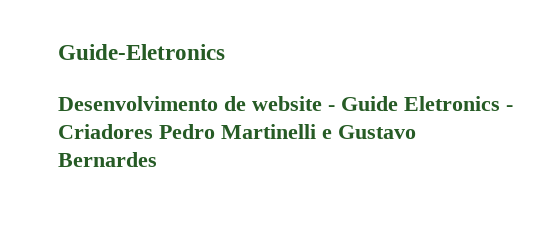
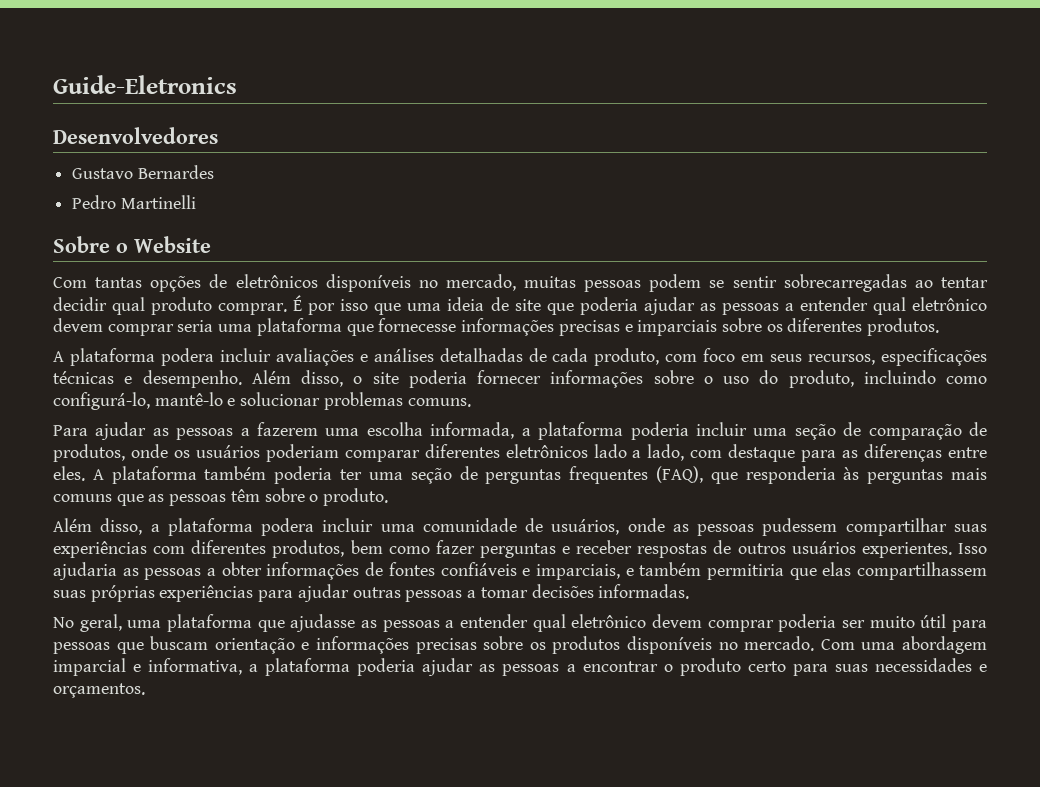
[58,96,513,111] [58,124,416,139] [58,152,157,167] Desenvolvimento de website - Guide Eletronics - Criadores Pedro Martinelli e Gustavo Bernardes -> [53,127,218,144] [72,165,214,179] [72,195,196,209] [53,236,211,253] [53,274,988,292] [53,295,987,315] [53,318,940,336] [53,348,987,366] [53,370,987,388] [53,392,471,410] [53,422,987,440] [53,444,987,462] [53,466,987,484] [53,488,389,506] [53,518,987,536] [53,540,987,558] [53,562,987,580] [53,584,690,602] [53,614,987,632] [53,636,988,654] [53,658,987,676] [53,683,145,698] Desenvolvedores // Gustavo Bernardes // Pedro Martinelli // Sobre o Website // Com tantas opções de eletrônicos disponíveis no mercado, muitas pessoas podem se sentir sobrecarregadas ao tentar decidir qual produto comprar. É por isso que uma ideia de site que poderia ajudar as pessoas a entender qual eletrônico devem comprar seria uma plataforma que fornecesse informações precisas e imparciais sobre os diferentes produtos. // A plataforma podera incluir avaliações e análises detalhadas de cada produto, com foco em seus recursos, especificações técnicas e desempenho. Além disso, o site poderia fornecer informações sobre o uso do produto, incluindo como configurá-lo, mantê-lo e solucionar problemas comuns. // Para ajudar as pessoas a fazerem uma escolha informada, a plataforma poderia incluir uma seção de comparação de produtos, onde os usuários poderiam comparar diferentes eletrônicos lado a lado, com destaque para as diferenças entre eles. A plataforma também poderia ter uma seção de perguntas frequentes (FAQ), que responderia às perguntas mais comuns que as pessoas têm sobre o produto. // Além disso, a plataforma podera incluir uma comunidade de usuários, onde as pessoas pudessem compartilhar suas experiências com diferentes produtos, bem como fazer perguntas e receber respostas de outros usuários experientes. Isso ajudaria as pessoas a obter informações de fontes confiáveis e imparciais, e também permitiria que elas compartilhassem suas próprias experiências para ajudar outras pessoas a tomar decisões informadas. // No geral, uma plataforma que ajudasse as pessoas a entender qual eletrônico devem comprar poderia ser muito útil para pessoas que buscam orientação e informações precisas sobre os produtos disponíveis no mercado. Com uma abordagem imparcial e informativa, a plataforma poderia ajudar as pessoas a encontrar o produto certo para suas necessidades e orçamentos.

